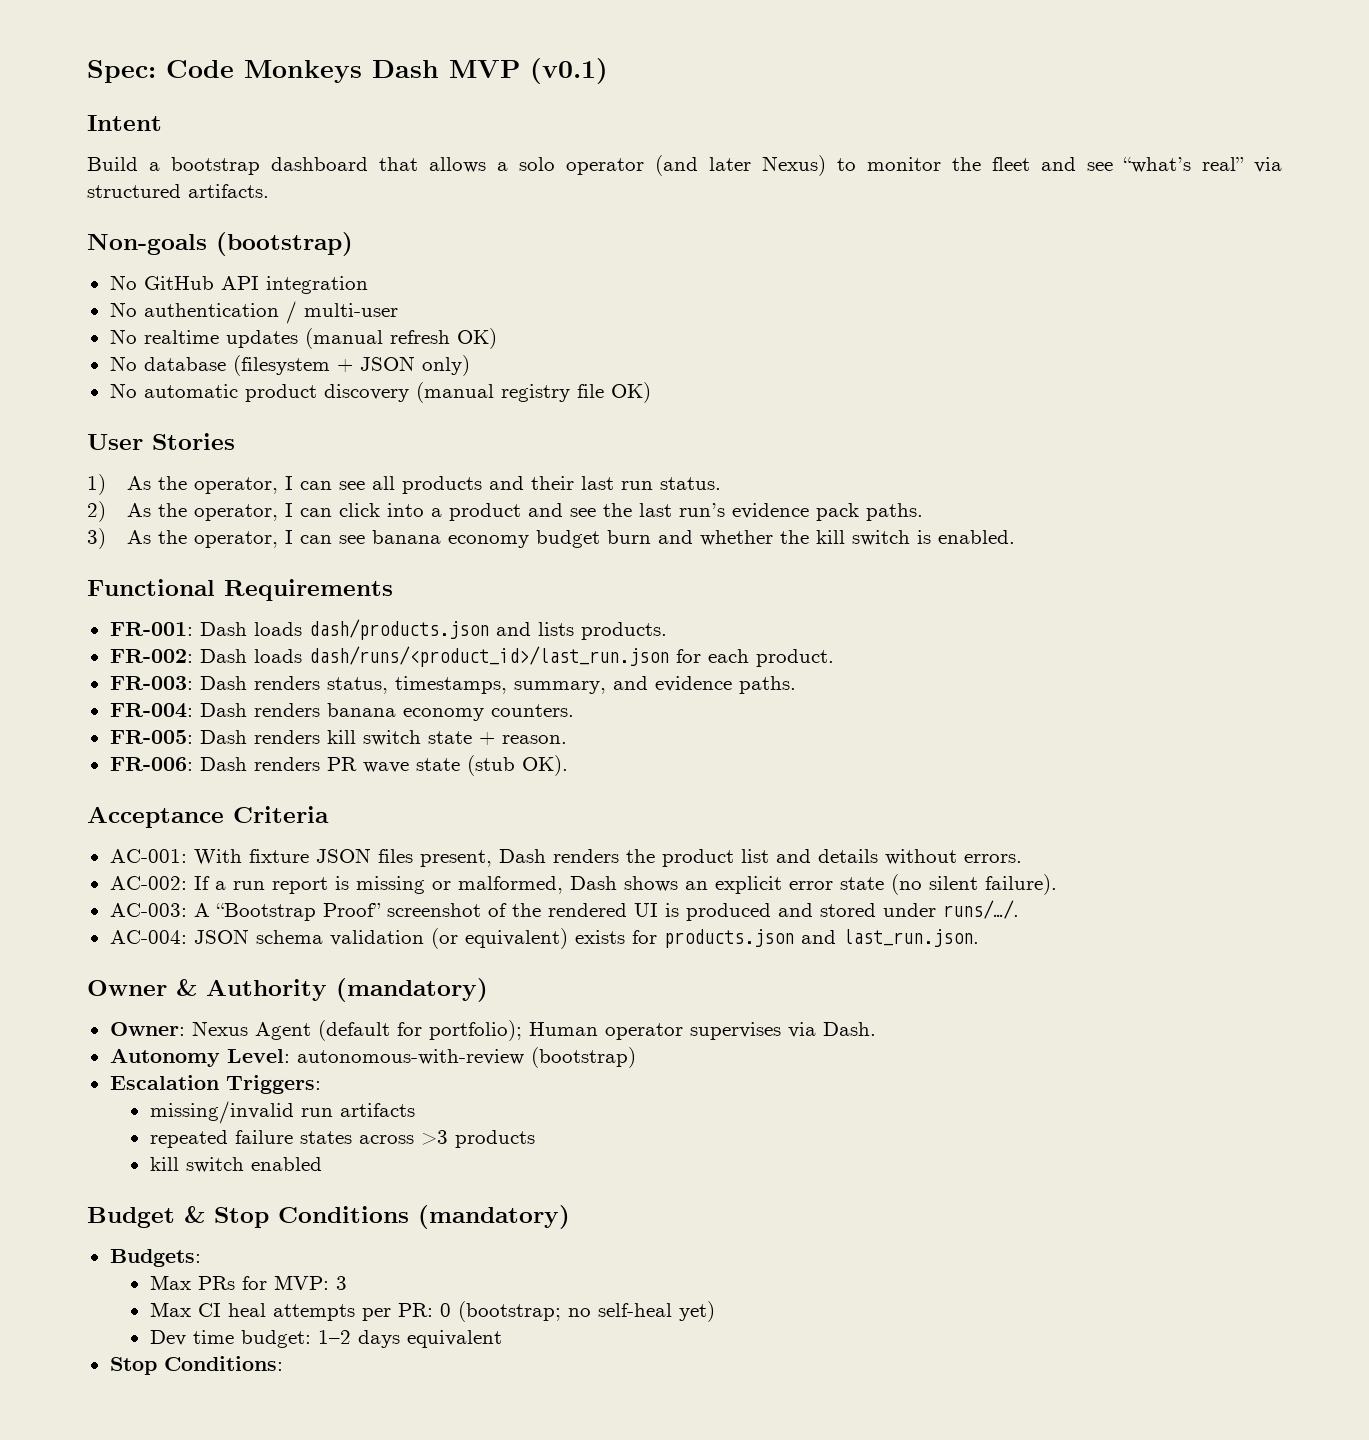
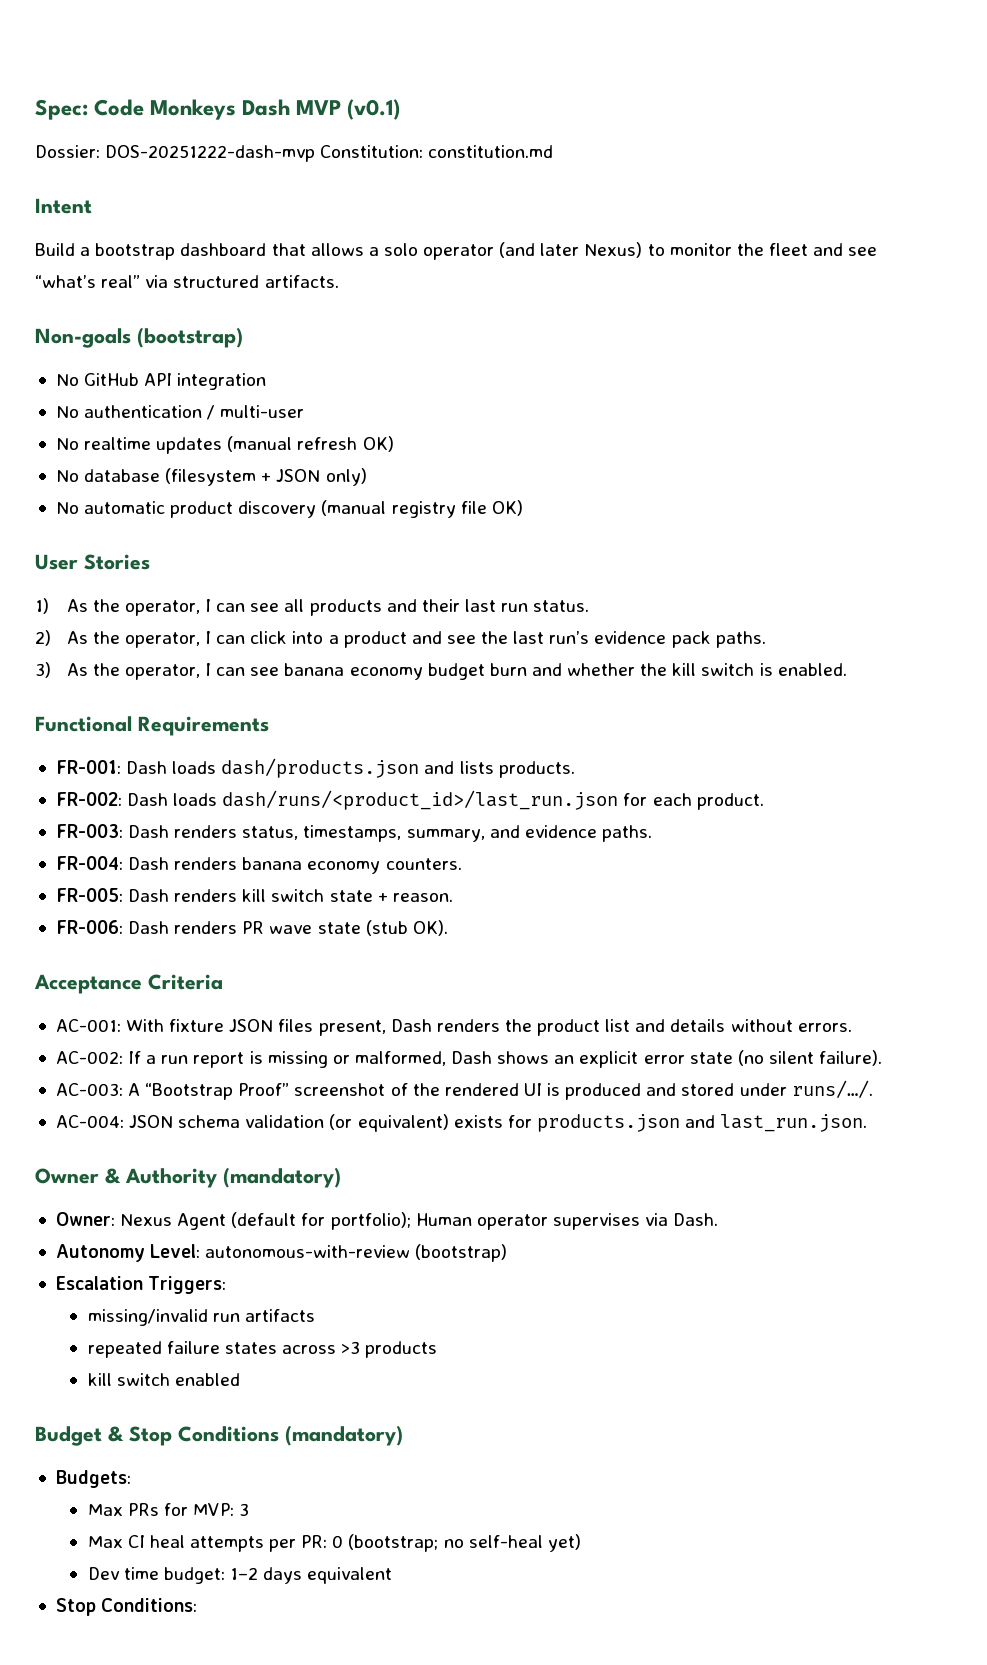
(608, 71) none -> [35,145,554,162] // Dossier: DOS-20251222-dash-mvp Constitution: constitution.md

